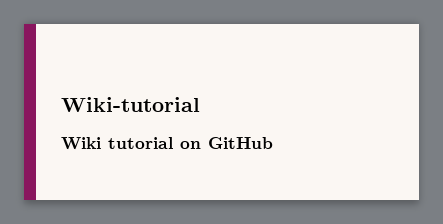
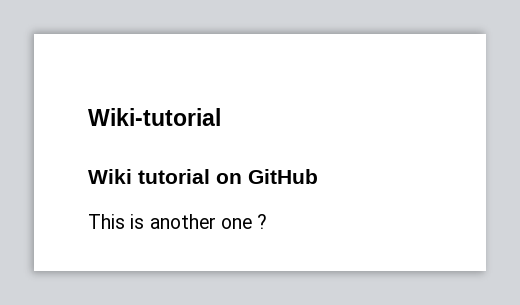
(273, 143) none -> [88,214,268,229] // This is another one ?

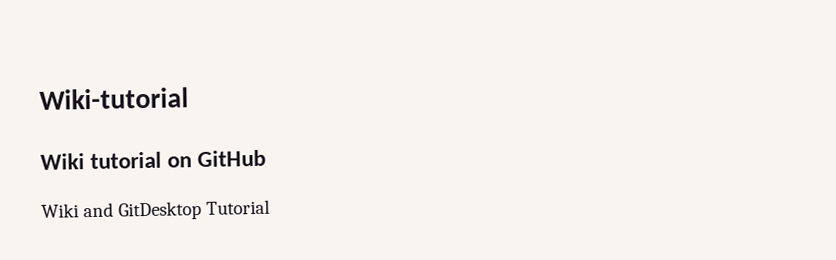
[88,214,268,229] This is another one ? -> [41,199,271,221] Wiki and GitDesktop Tutorial

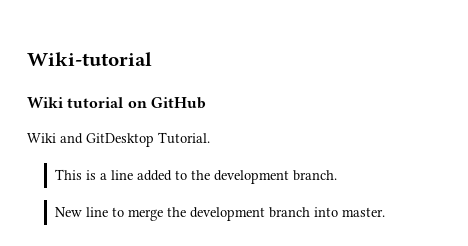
[206,199,271,215] Tutorial -> [158,132,210,144] [54,169,337,184] [54,207,385,221] Tutorial. // This is a line added to the development branch. // New line to merge the development branch into master.

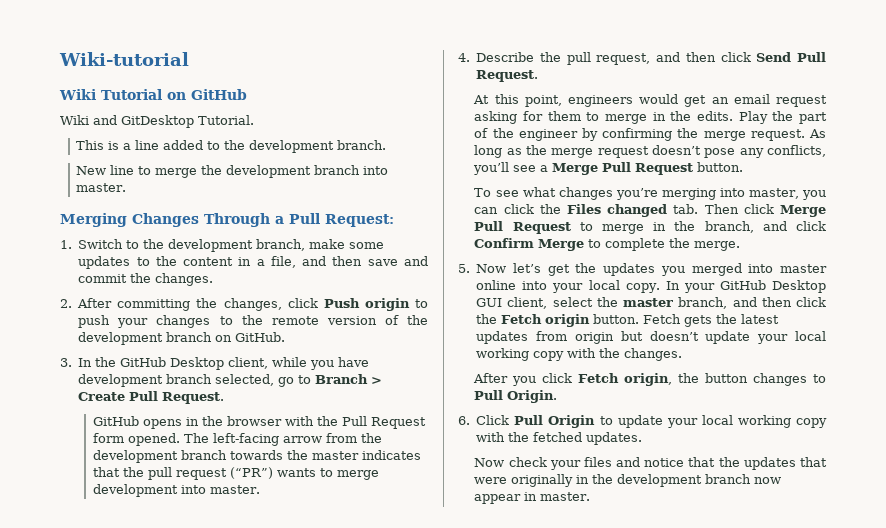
[67,97,124,108] tutorial -> [101,89,162,100] Tutorial
(385, 212) none -> [60,213,394,227] [60,239,385,252] [78,256,428,269] [78,273,214,286] [60,298,428,311] [78,315,428,328] [78,332,286,345] [60,357,370,370] [78,374,383,387] [78,391,225,404] [92,416,426,429] [92,433,382,446] [92,450,421,463] [92,467,379,480] [92,484,260,497] [458,52,826,65] [476,70,539,82] [473,94,827,107] [474,111,827,124] [474,128,826,141] [474,145,826,158] [473,162,744,175] [474,187,826,200] [474,204,826,217] [474,221,826,234] [474,238,741,251] [458,263,827,276] [476,280,826,293] [476,297,826,309] [476,314,780,327] [476,331,826,344] [476,348,683,361] [473,373,826,386] [474,390,558,403] [458,415,827,428] [476,432,643,445] [474,457,827,470] [474,474,782,487] [474,492,591,504] // Merging Changes Through a Pull Request: // 1. Switch to the development branch, make some updates to the content in a file, and then save and commit the changes. // 2. After committing the changes, click Push origin to push your changes to the remote version of the development branch on GitHub. // 3. In the GitHub Desktop client, while you have development branch selected, go to Branch > Create Pull Request. // GitHub opens in the browser with the Pull Request form opened. The left-facing arrow from the development branch towards the master indicates that the pull request (“PR”) wants to merge development into master. // 4. Describe the pull request, and then click Send Pull Request. // At this point, engineers would get an email request asking for them to merge in the edits. Play the part of the engineer by confirming the merge request. As long as the merge request doesn’t pose any conflicts, you’ll see a Merge Pull Request button. // To see what changes you’re merging into master, you can click the Files changed tab. Then click Merge Pull Request to merge in the branch, and click Confirm Merge to complete the merge. // 5. Now let’s get the updates you merged into master online into your local copy. In your GitHub Desktop GUI client, select the master branch, and then click the Fetch origin button. Fetch gets the latest updates from origin but doesn’t update your local working copy with the changes. // After you click Fetch origin, the button changes to Pull Origin. // 6. Click Pull Origin to update your local working copy with the fetched updates. // Now check your files and notice that the updates that were originally in the development branch now appear in master.

